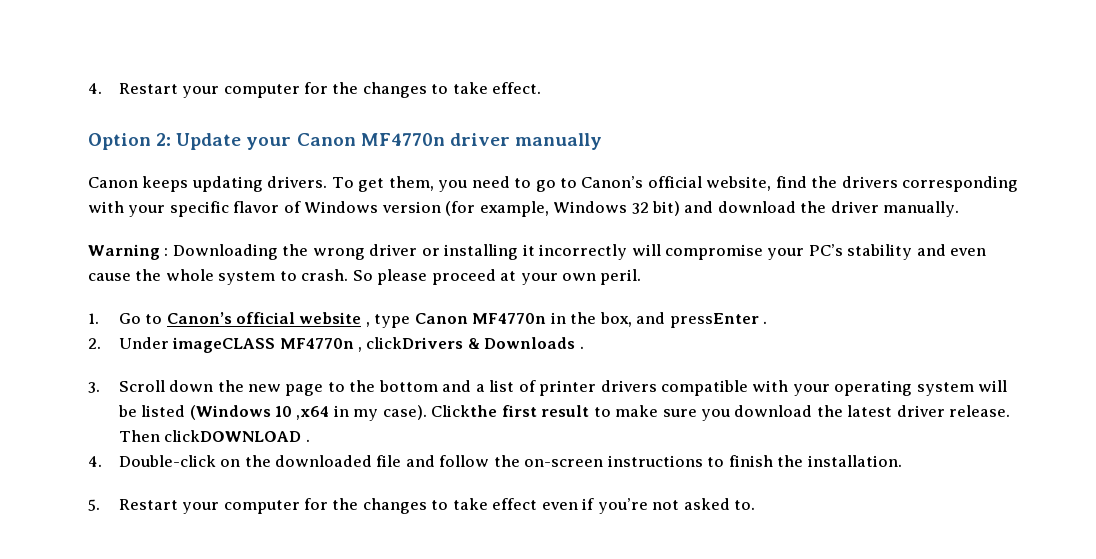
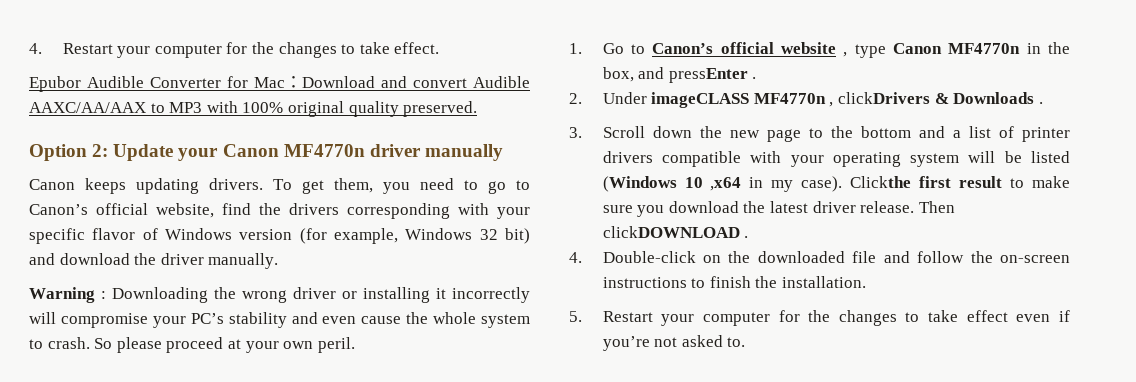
(542, 88) none -> [29,76,530,92] [29,101,478,117] // Epubor Audible Converter for Mac：Download and convert Audible AAXC/AA/AAX to MP3 with 100% original quality preserved.

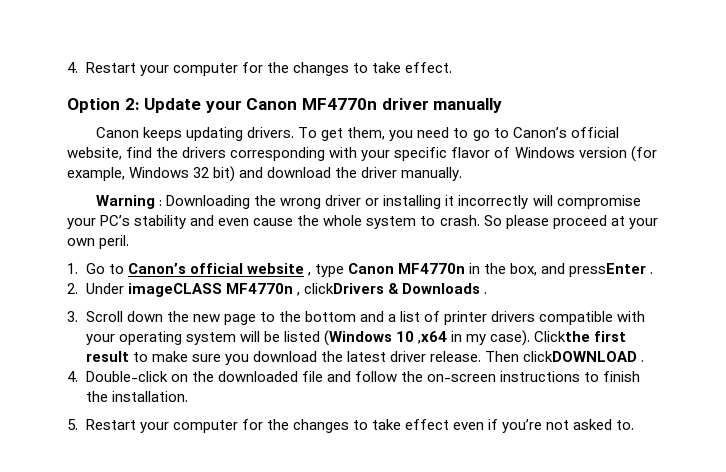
[29,76,530,92] [29,101,478,117] // Epubor Audible Converter for Mac：Download and convert Audible AAXC/AA/AAX to MP3 with 100% original quality preserved. -> (452, 67) none

